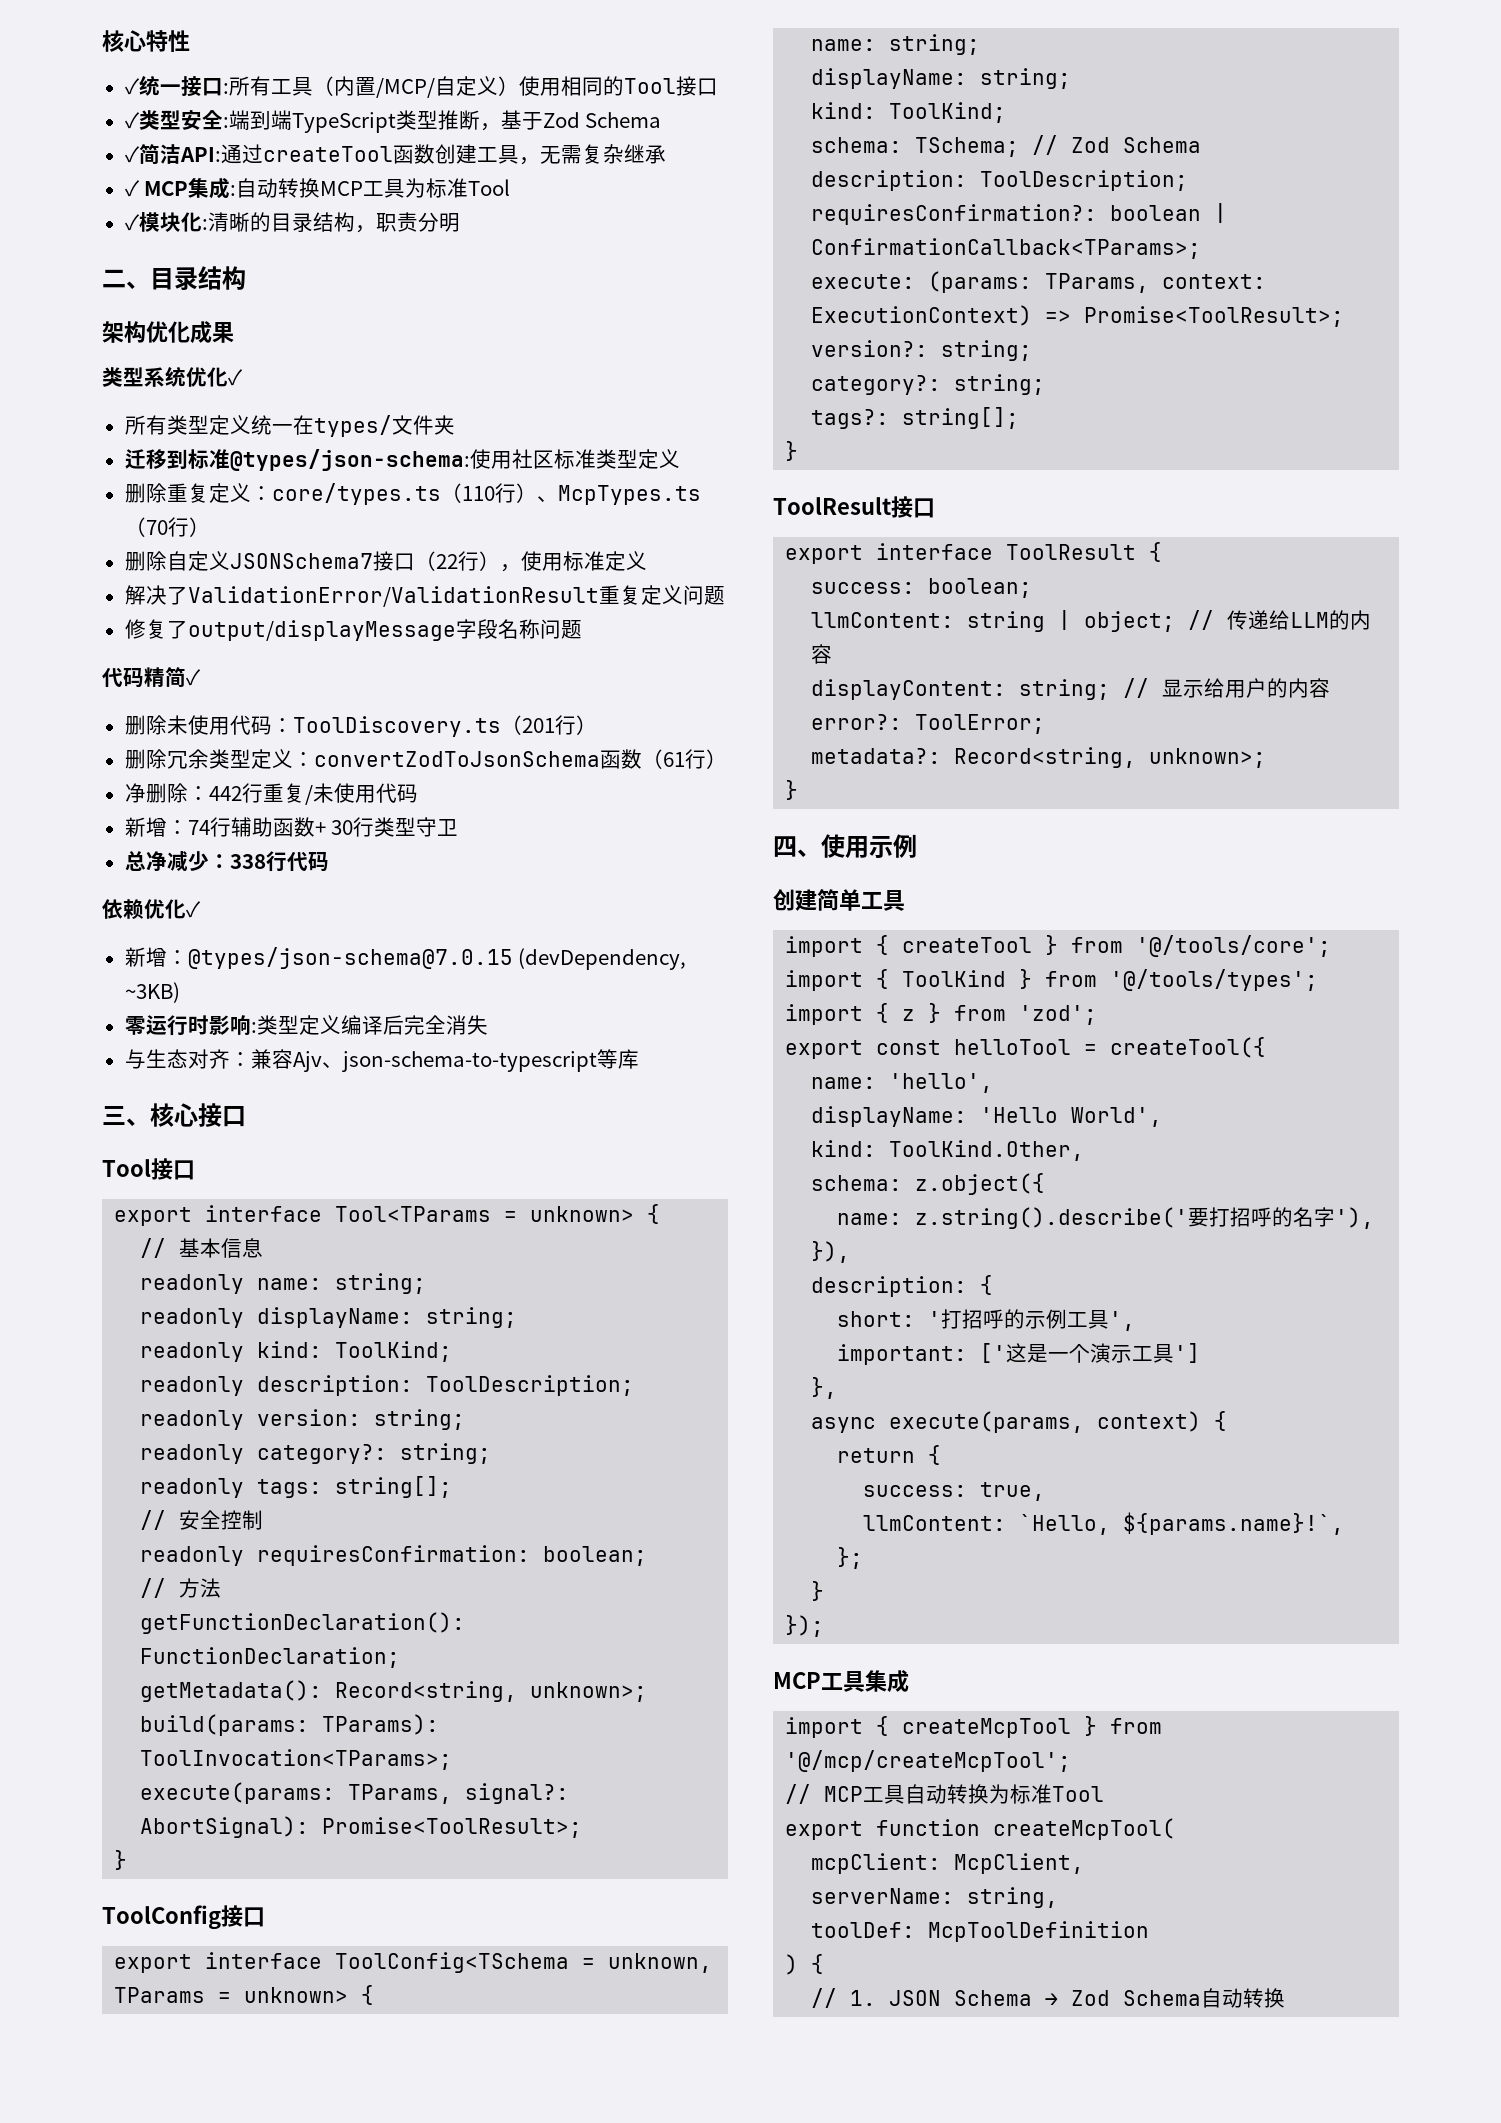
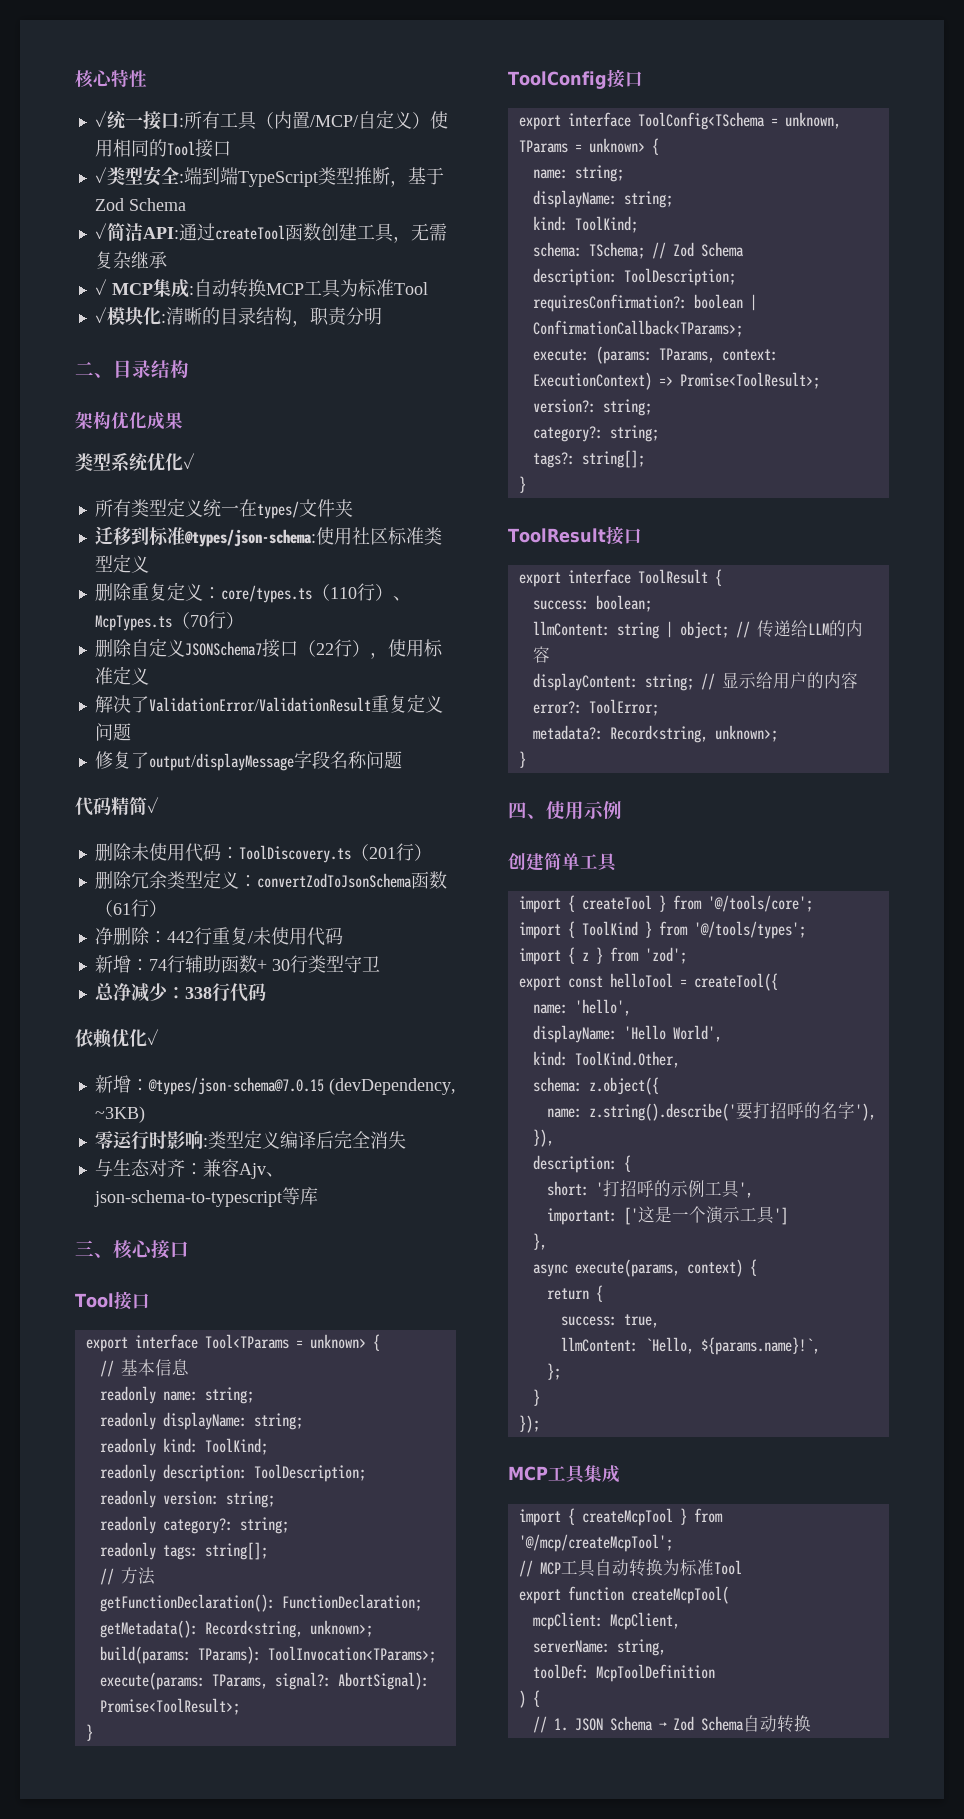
[140,1510,264,1530] [140,1545,648,1566] // // 安全控制 // readonly requiresConfirmation: boolean; -> (268, 1551) none

